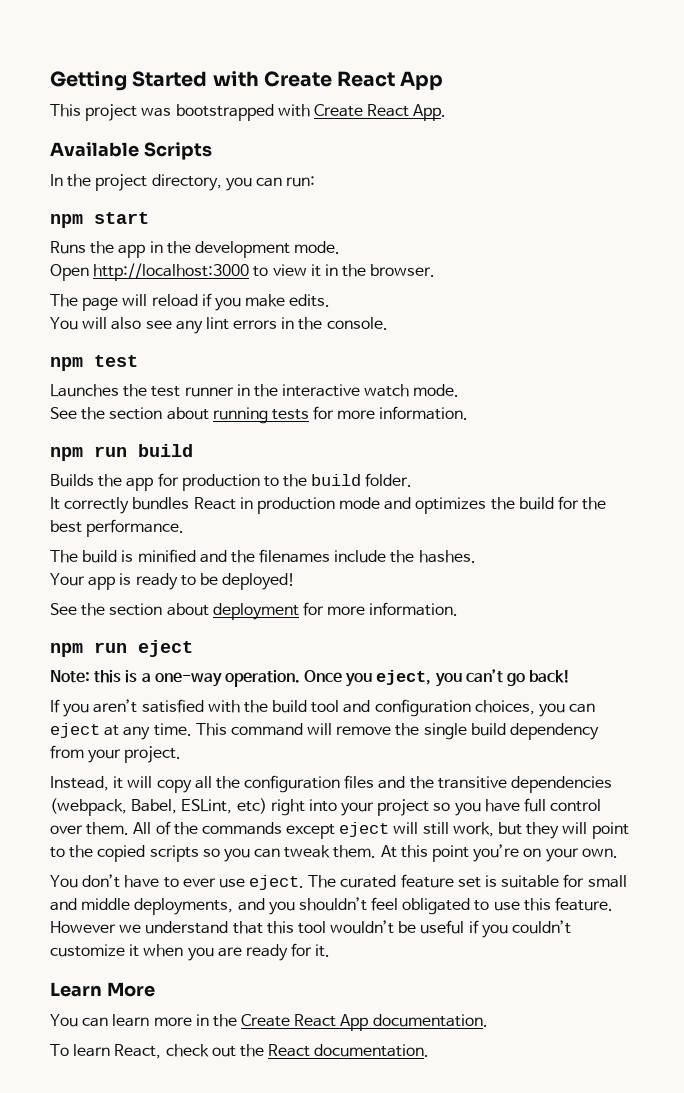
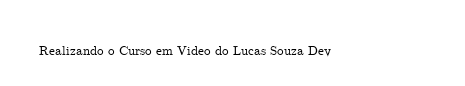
[50,71,444,91] [50,104,447,121] [50,142,212,160] [50,174,316,191] [50,212,149,228] [50,241,341,258] [50,263,436,281] [50,293,331,311] [50,317,388,334] [50,355,138,371] [50,384,460,397] [50,406,469,424] [50,444,193,461] [50,473,413,491] [50,496,607,514] [50,519,185,537] [50,549,476,563] [50,573,296,590] [50,602,459,620] [50,640,193,657] [50,669,571,687] [50,699,596,717] [50,723,600,740] [50,745,182,763] [50,775,613,793] [50,798,602,816] [50,821,629,839] [50,844,618,862] [50,874,627,890] [50,897,614,915] [50,920,572,938] [50,943,331,961] [50,982,155,997] [50,1014,488,1031] [50,1044,430,1059] Getting Started with Create React App // This project was bootstrapped with Create React App. // Available Scripts // In the project directory, you can run: // npm start // Runs the app in the development mode. // Open http://localhost:3000 to view it in the browser. // The page will reload if you make edits. // You will also see any lint errors in the console. // npm test // Launches the test runner in the interactive watch mode. // See the section about running tests for more information. // npm run build // Builds the app for production to the build folder. // It correctly bundles React in production mode and optimizes the build for the best performance. // The build is minified and the filenames include the hashes. // Your app is ready to be deployed! // See the section about deployment for more information. // npm run eject // Note: this is a one-way operation. Once you eject, you can’t go back! // If you aren’t satisfied with the build tool and configuration choices, you can eject at any time. This command will remove the single build dependency from your project. // Instead, it will copy all the configuration files and the transitive dependencies (webpack, Babel, ESLint, etc) right into your project so you have full control over them. All of the commands except eject will still work, but they will point to the copied scripts so you can tweak them. At this point you’re on your own. // You don’t have to ever use eject. The curated feature set is suitable for small and middle deployments, and you shouldn’t feel obligated to use this feature. However we understand that this tool wouldn’t be useful if you couldn’t customize it when you are ready for it. // Learn More // You can learn more in the Create React App documentation. // To learn React, check out the React documentation. -> [39,46,331,57] Realizando o Curso em Video do Lucas Souza Dev

